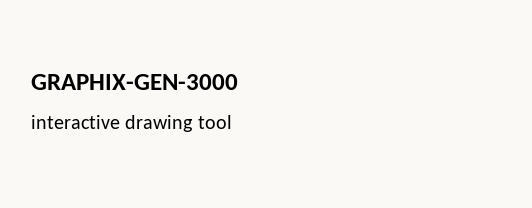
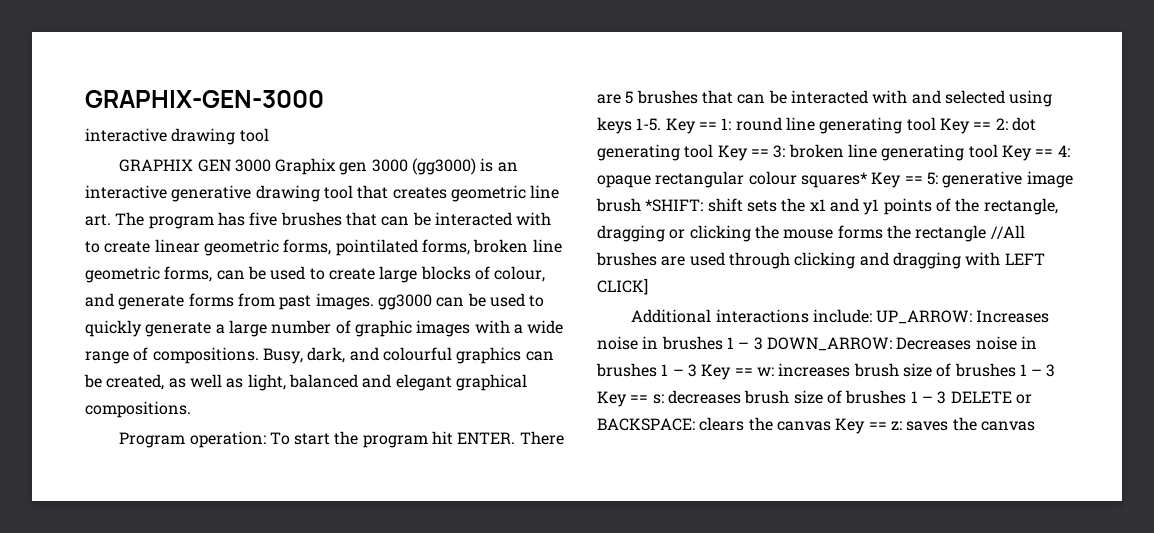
(232, 122) none -> [119,158,518,175] [85,185,560,202] [85,212,552,229] [85,239,562,256] [85,266,546,283] [85,293,545,310] [85,320,564,337] [85,347,554,364] [84,374,527,391] [85,401,191,418] [119,431,564,448] [597,90,1053,107] [597,117,1036,134] [597,144,1070,161] [597,171,1073,188] [596,198,1058,215] [597,225,1025,242] [596,252,1045,269] [597,279,648,295] [631,309,1050,324] [597,336,1037,351] [596,363,1056,380] [597,390,1032,407] [597,417,1035,434] // GRAPHIX GEN 3000 Graphix gen 3000 (gg3000) is an interactive generative drawing tool that creates geometric line art. The program has five brushes that can be interacted with to create linear geometric forms, pointilated forms, broken line geometric forms, can be used to create large blocks of colour, and generate forms from past images. gg3000 can be used to quickly generate a large number of graphic images with a wide range of compositions. Busy, dark, and colourful graphics can be created, as well as light, balanced and elegant graphical compositions. // Program operation: To start the program hit ENTER. There are 5 brushes that can be interacted with and selected using keys 1-5. Key == 1: round line generating tool Key == 2: dot generating tool Key == 3: broken line generating tool Key == 4: opaque rectangular colour squares* Key == 5: generative image brush *SHIFT: shift sets the x1 and y1 points of the rectangle, dragging or clicking the mouse forms the rectangle //All brushes are used through clicking and dragging with LEFT CLICK] // Additional interactions include: UP_ARROW: Increases noise in brushes 1 – 3 DOWN_ARROW: Decreases noise in brushes 1 – 3 Key == w: increases brush size of brushes 1 – 3 Key == s: decreases brush size of brushes 1 – 3 DELETE or BACKSPACE: clears the canvas Key == z: saves the canvas

